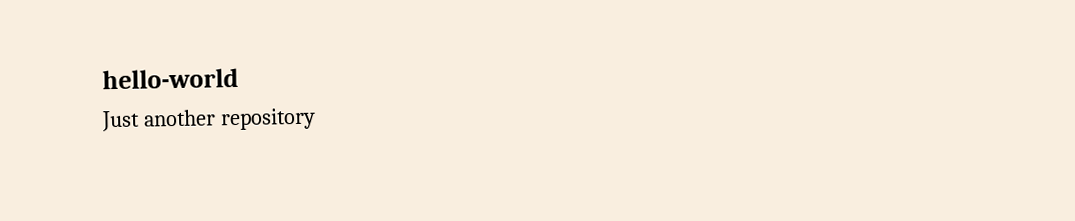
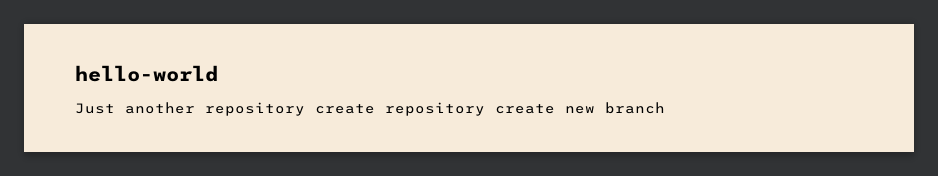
(316, 119) none -> [315,102,665,116] create repository create new branch

